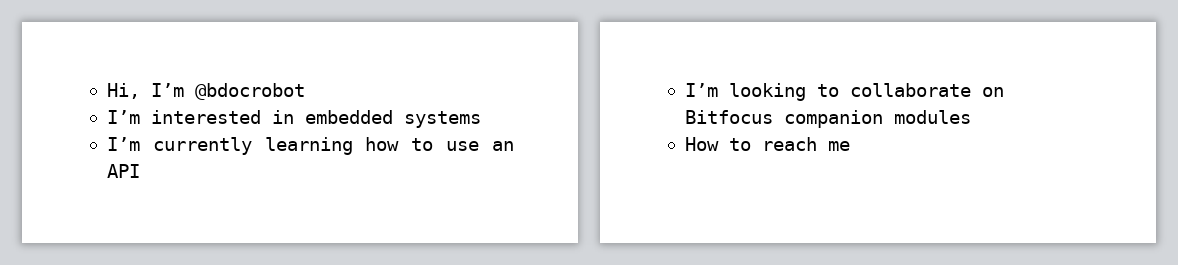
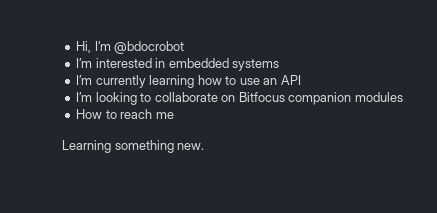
(850, 146) none -> [62,140,205,153] // Learning something new.

